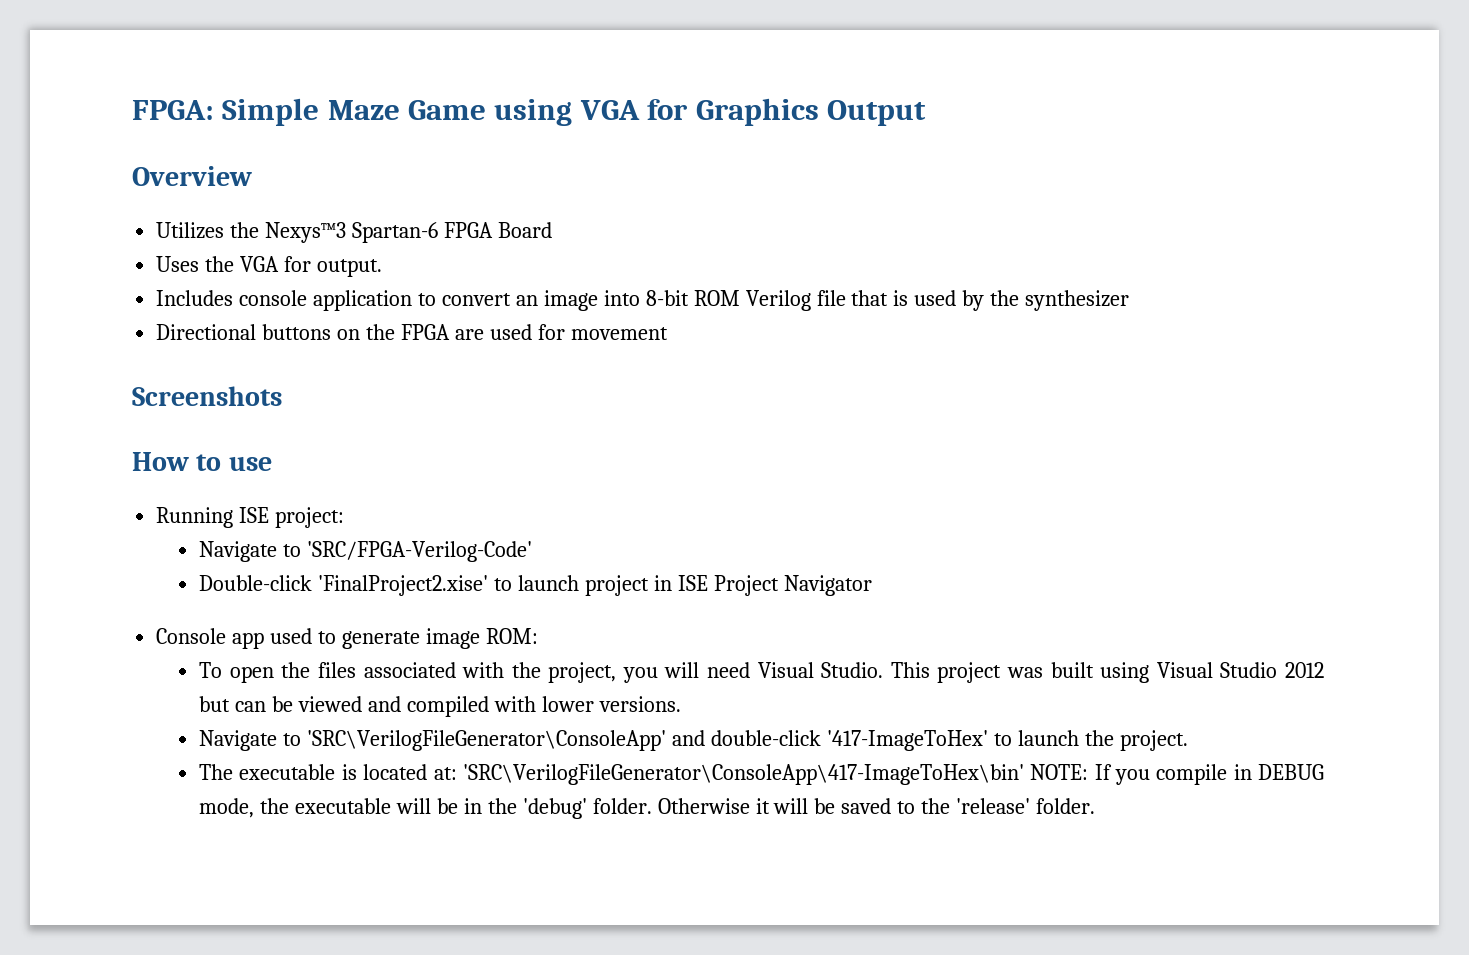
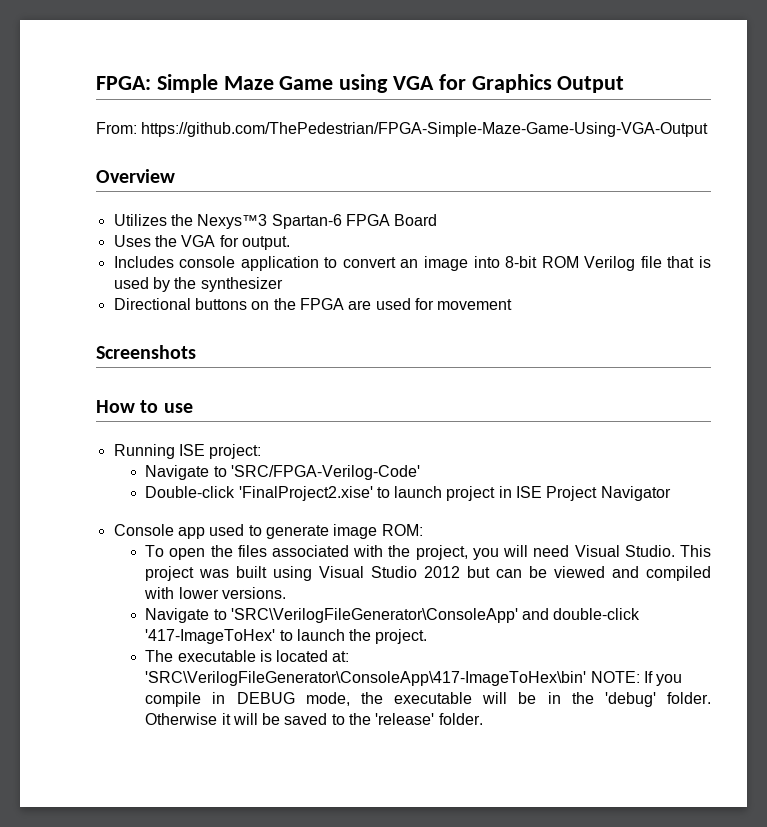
(926, 113) none -> [96,122,709,137] // From: https://github.com/ThePedestrian/FPGA-Simple-Maze-Game-Using-VGA-Output

